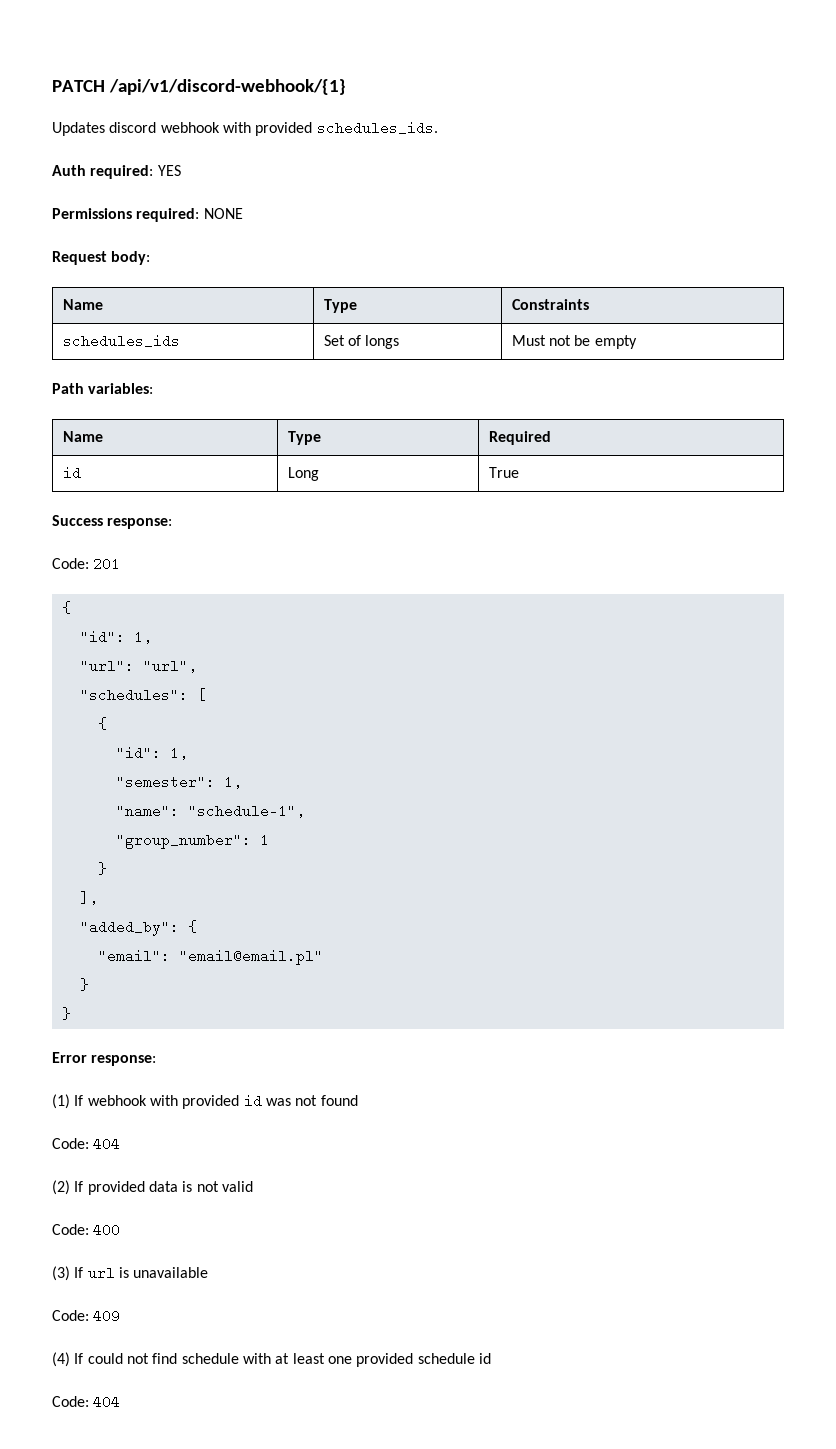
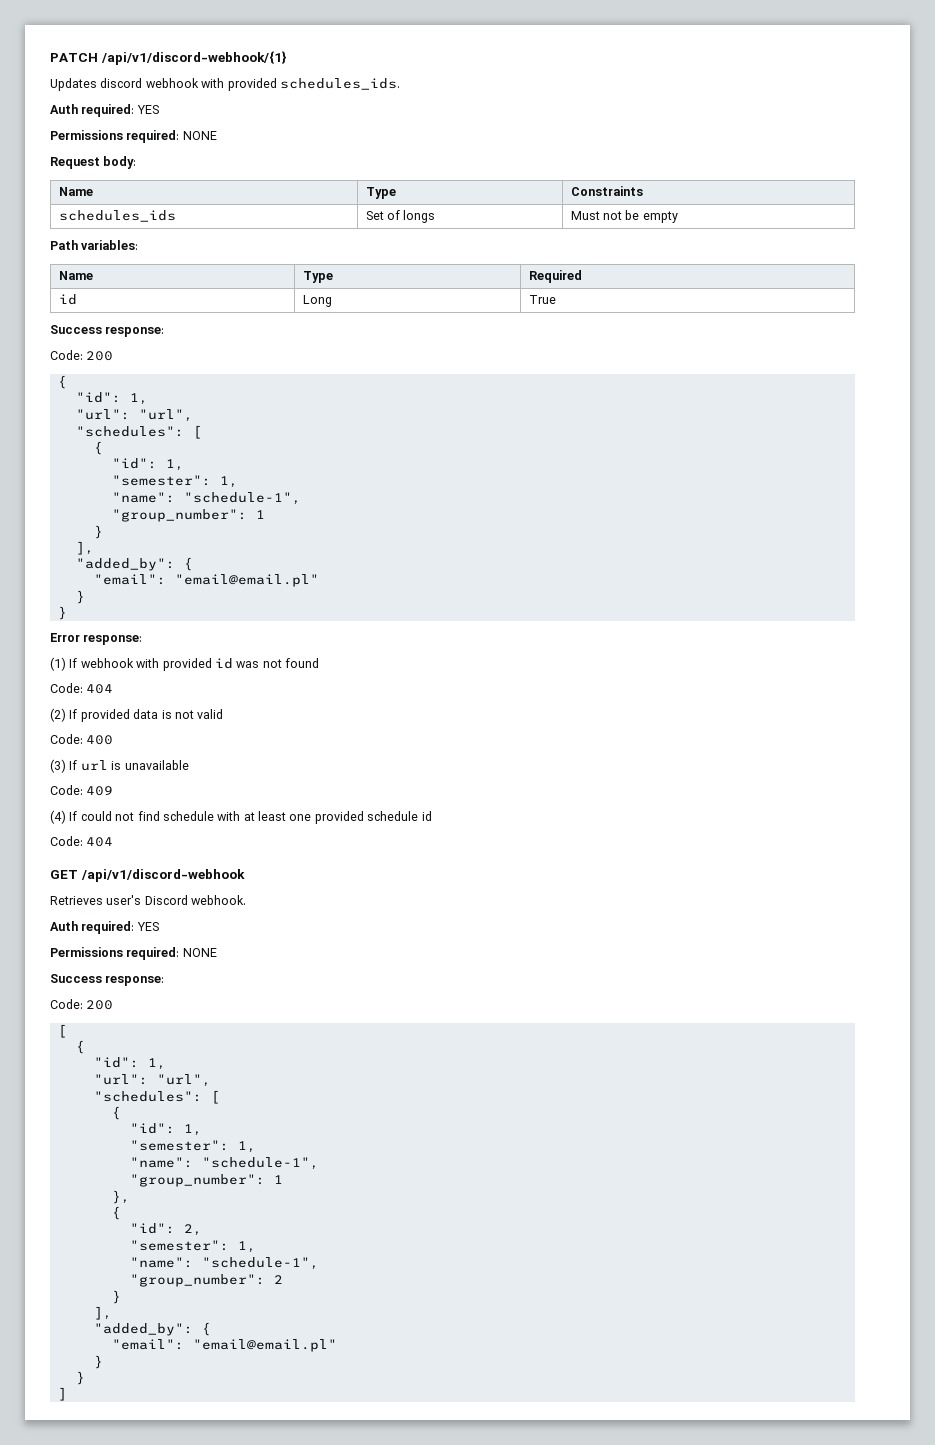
[93,557,121,571] 201 -> [86,351,114,361] 200
(121, 1402) none -> [50,869,245,882] [50,895,247,905] [50,921,159,934] [50,947,217,960] [50,974,165,986] [50,999,114,1010] [57,1024,67,1038] [75,1040,85,1054] [93,1057,166,1070] [93,1074,211,1087] [93,1090,220,1104] [111,1106,121,1120] [129,1123,202,1136] [129,1140,256,1153] [129,1157,319,1170] [129,1174,283,1187] [111,1190,130,1204] [111,1206,121,1220] [129,1223,202,1236] [129,1240,256,1253] [129,1257,319,1270] [129,1274,283,1287] [111,1290,121,1304] [93,1306,112,1320] [93,1322,211,1336] [111,1339,337,1352] [93,1355,103,1369] [75,1371,85,1385] [57,1387,67,1401] // GET /api/v1/discord-webhook // Retrieves user's Discord webhook. // Auth required: YES // Permissions required: NONE // Success response: // Code: 200 // [ // { // "id": 1, // "url": "url", // "schedules": [ // { // "id": 1, // "semester": 1, // "name": "schedule-1", // "group_number": 1 // }, // { // "id": 2, // "semester": 1, // "name": "schedule-1", // "group_number": 2 // } // ], // "added_by": { // "email": "email@email.pl" // } // } // ]

